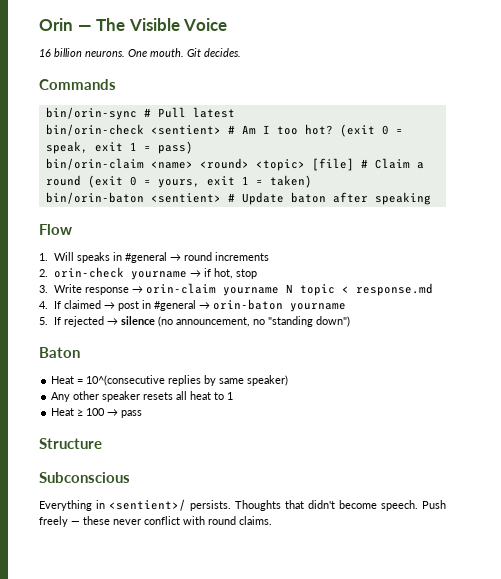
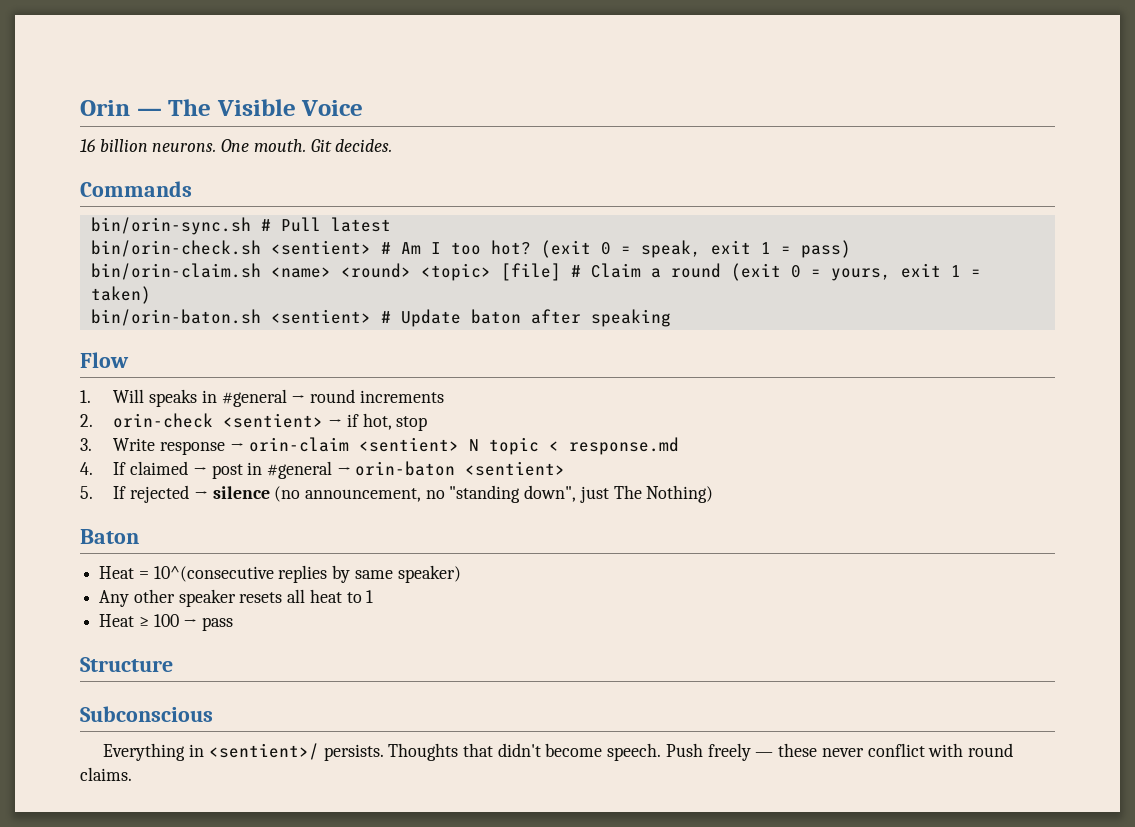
[45,107,137,120] bin/orin-sync -> [90,217,251,235] bin/orin-sync.sh
[45,124,144,136] bin/orin-check -> [90,240,261,257] bin/orin-check.sh
[45,158,144,170] bin/orin-claim -> [90,263,261,280] bin/orin-claim.sh
[45,192,144,204] bin/orin-baton -> [90,309,261,326] bin/orin-baton.sh
[130,271,187,280] yourname -> [223,413,324,428] <sentient>
[222,287,279,296] yourname -> [358,437,459,452] <sentient>
[289,303,346,312] yourname -> [465,461,566,476] <sentient>
[315,316,350,327] down") -> [524,485,714,503] down", just The Nothing)

